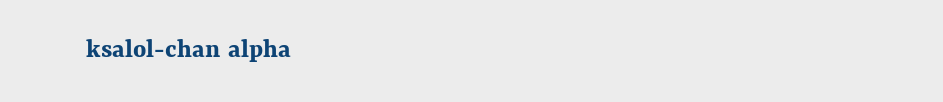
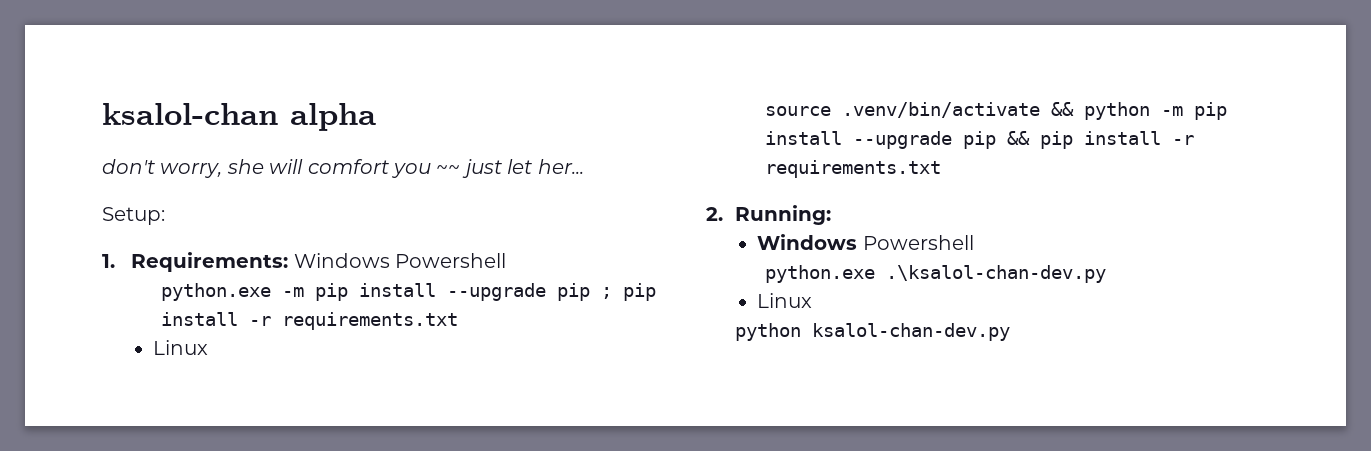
(291, 50) none -> [102,159,584,178] [102,207,165,225] [102,252,507,272] [160,283,656,301] [160,312,458,330] [153,340,209,355] [764,102,1227,120] [764,131,1194,149] [764,160,941,178] [706,205,832,225] [757,234,974,250] [764,265,1106,283] [757,293,813,308] [735,323,1011,341] // don't worry, she will comfort you ~~ just let her... // Setup: // 1. Requirements: Windows Powershell // python.exe -m pip install --upgrade pip ; pip install -r requirements.txt // Linux // source .venv/bin/activate && python -m pip install --upgrade pip && pip install -r requirements.txt // 2. Running: // Windows Powershell // python.exe .\ksalol-chan-dev.py // Linux // python ksalol-chan-dev.py

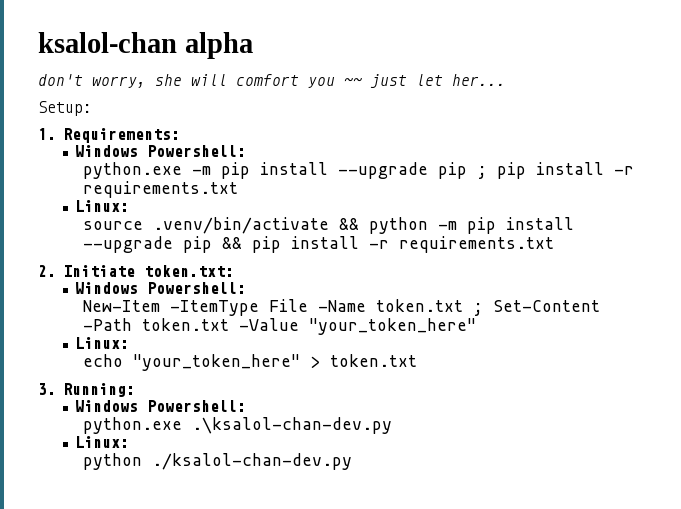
[293,253,507,268] Windows Powershell -> [74,145,246,157] // Windows Powershell:
[153,340,209,355] Linux -> [74,200,129,212] Linux:
(723, 214) none -> [62,265,234,277] [74,282,246,294] [82,299,600,316] [82,318,476,335] [74,337,129,349] [82,354,417,371] [38,383,56,395] Initiate token.txt: // Windows Powershell: // New-Item -ItemType File -Name token.txt ; Set-Content -Path token.txt -Value "your_token_here" // Linux: // echo "your_token_here" > token.txt // 3.
[862,235,974,250] Powershell -> [146,400,246,412] Powershell:
[757,293,813,308] [735,323,1011,341] Linux // python ksalol-chan-dev.py -> [74,436,129,448] [82,453,352,470] Linux: // python ./ksalol-chan-dev.py

